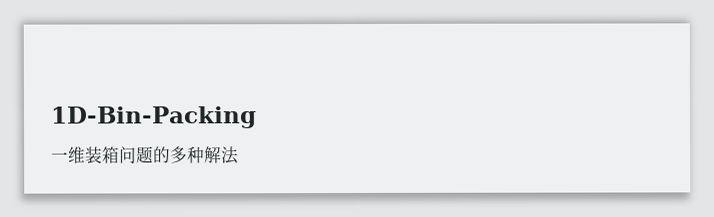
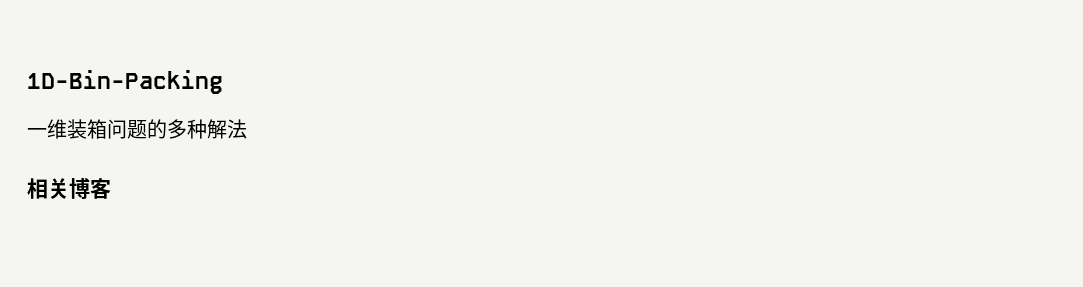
(239, 155) none -> [27,178,111,199] // 相关博客

